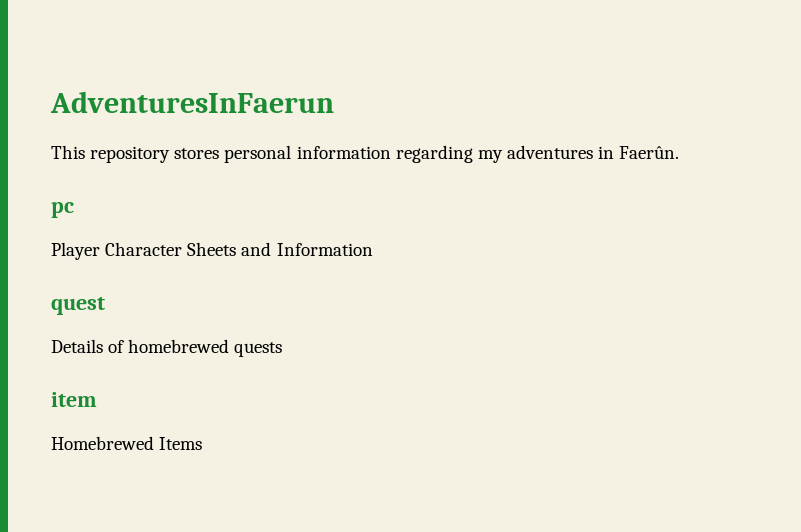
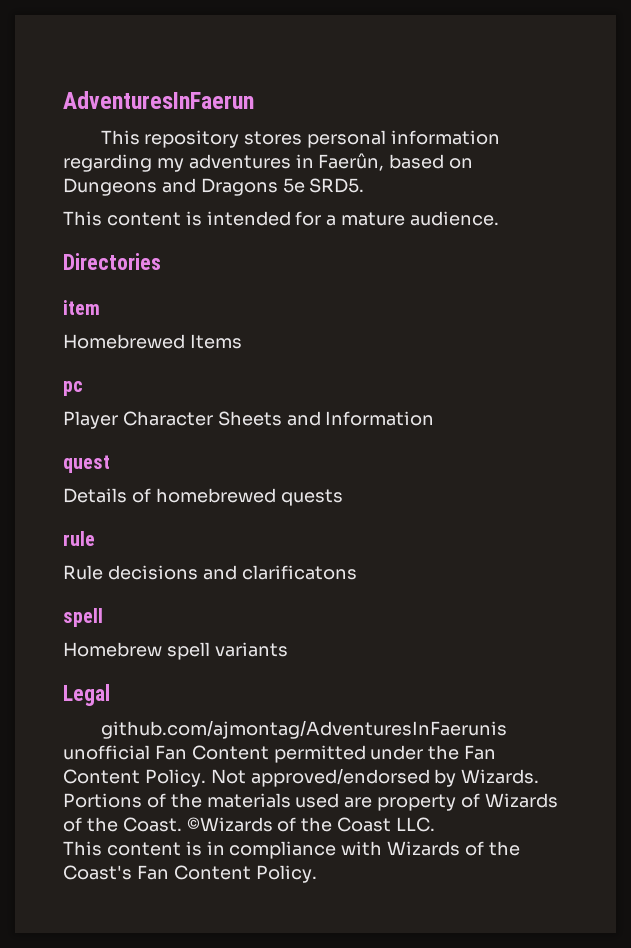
[619,146,680,159] Faerûn. -> [318,153,474,171] [63,178,365,196] [63,211,500,226] [63,253,161,270] [63,300,100,315] [63,334,242,349] Faerûn, based on Dungeons and Dragons 5e SRD5. // This content is intended for a mature audience. // Directories // item // Homebrewed Items
[51,392,97,407] [51,436,203,450] item // Homebrewed Items -> [63,531,95,546] [63,565,357,580] [63,608,103,627] [63,642,288,660] [63,684,110,706] [100,720,507,739] [63,745,497,763] [63,768,540,787] [63,793,558,811] [63,817,436,832] [63,841,520,859] [63,865,317,883] rule // Rule decisions and clarificatons // spell // Homebrew spell variants // Legal // github.com/ajmontag/AdventuresInFaerunis unofficial Fan Content permitted under the Fan Content Policy. Not approved/endorsed by Wizards. Portions of the materials used are property of Wizards of the Coast. ©Wizards of the Coast LLC. // This content is in compliance with Wizards of the Coast's Fan Content Policy.

